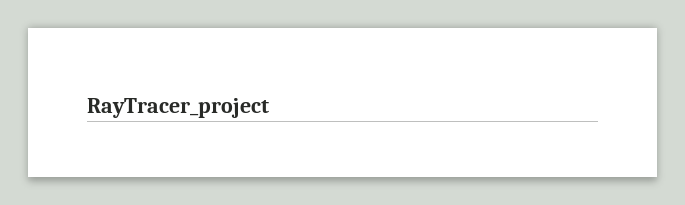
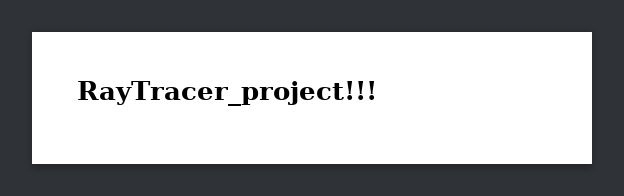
[87,98,269,118] RayTracer_project -> [77,81,377,106] RayTracer_project!!!

